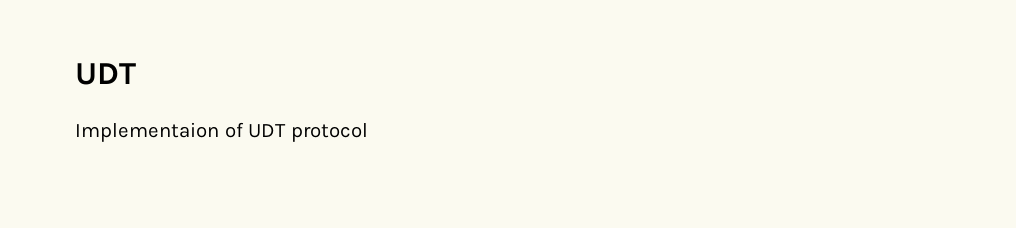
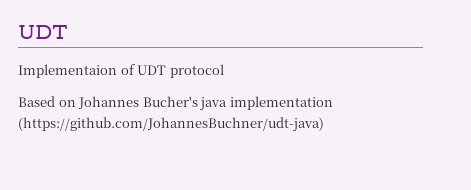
(368, 132) none -> [18,96,333,111] [18,117,324,132] // Based on Johannes Bucher's java implementation (https://github.com/JohannesBuchner/udt-java)

